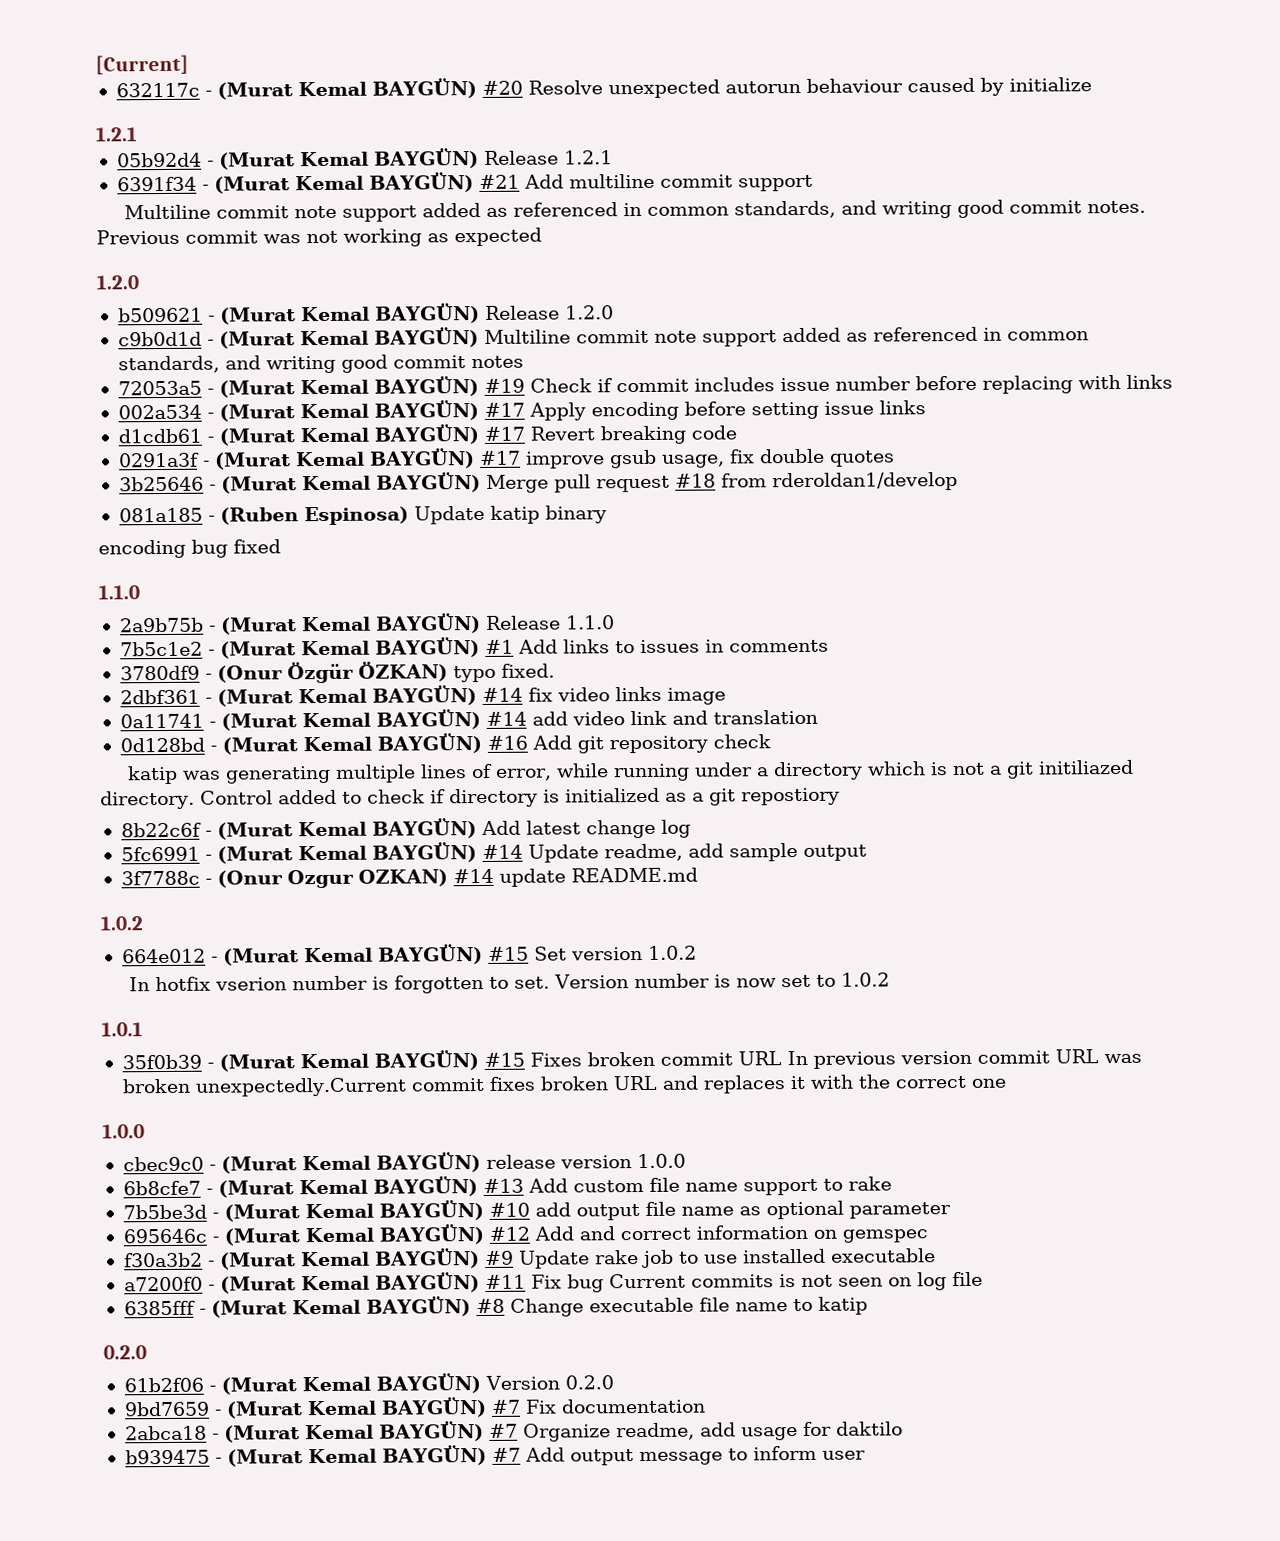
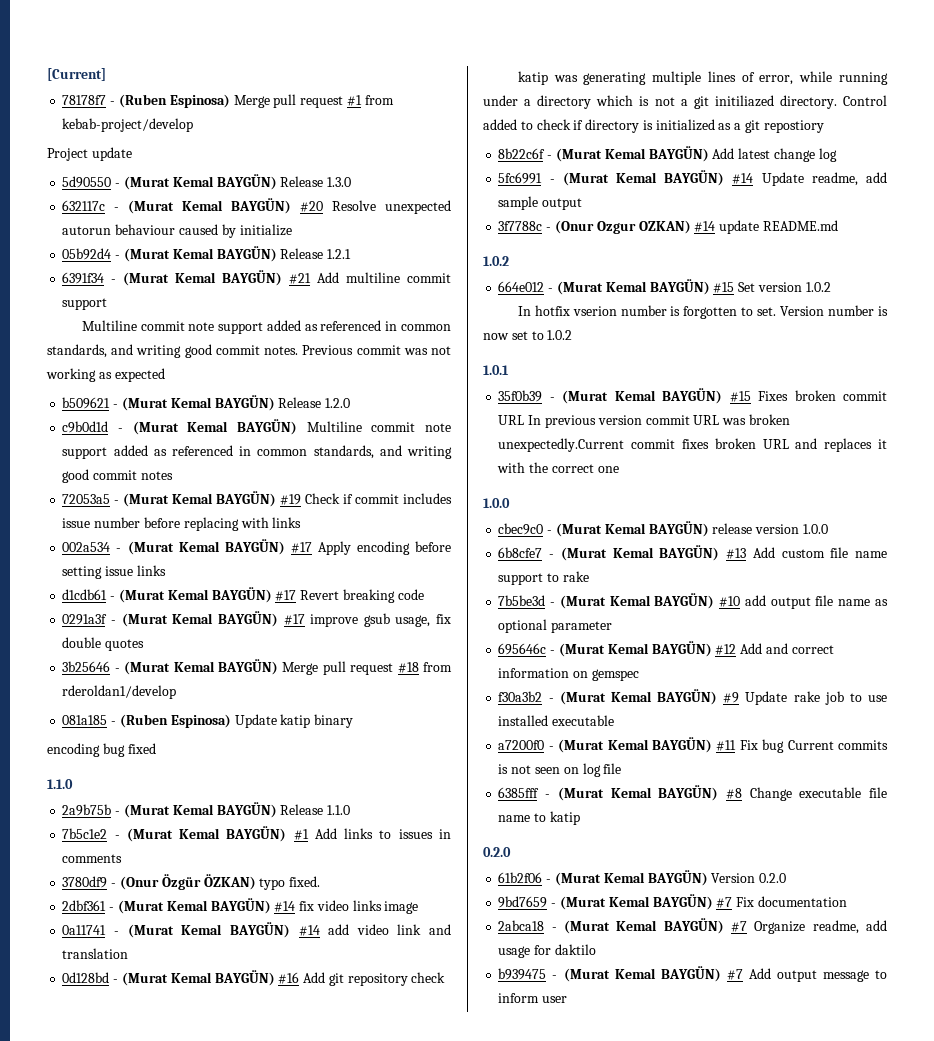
(189, 64) none -> [62,94,394,108] [62,118,194,132] [47,147,132,161] [62,174,352,190] // 78178f7 - (Ruben Espinosa) Merge pull request #1 from kebab-project/develop // Project update // 5d90550 - (Murat Kemal BAYGÜN) Release 1.3.0
[95,127,138,142] // 1.2.1 -> (292, 230) none
[96,275,139,290] // 1.2.0 -> (165, 375) none

